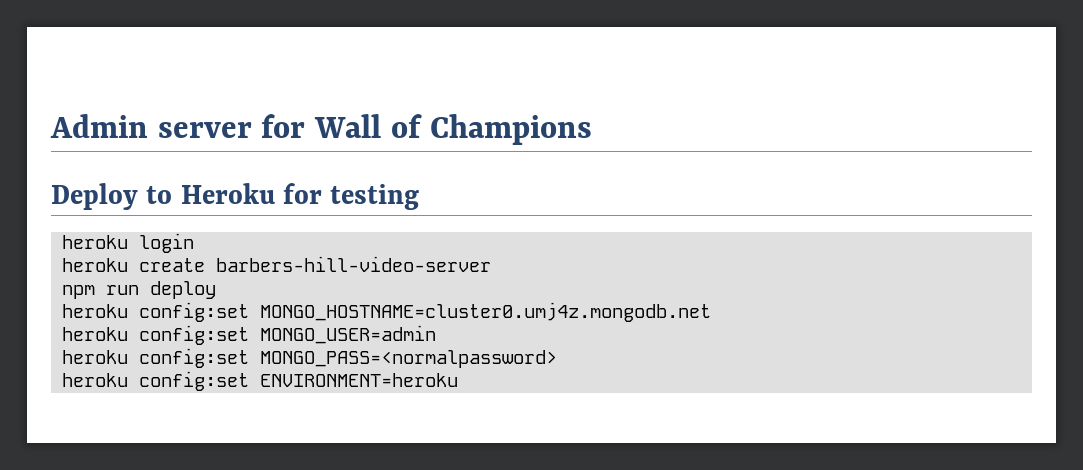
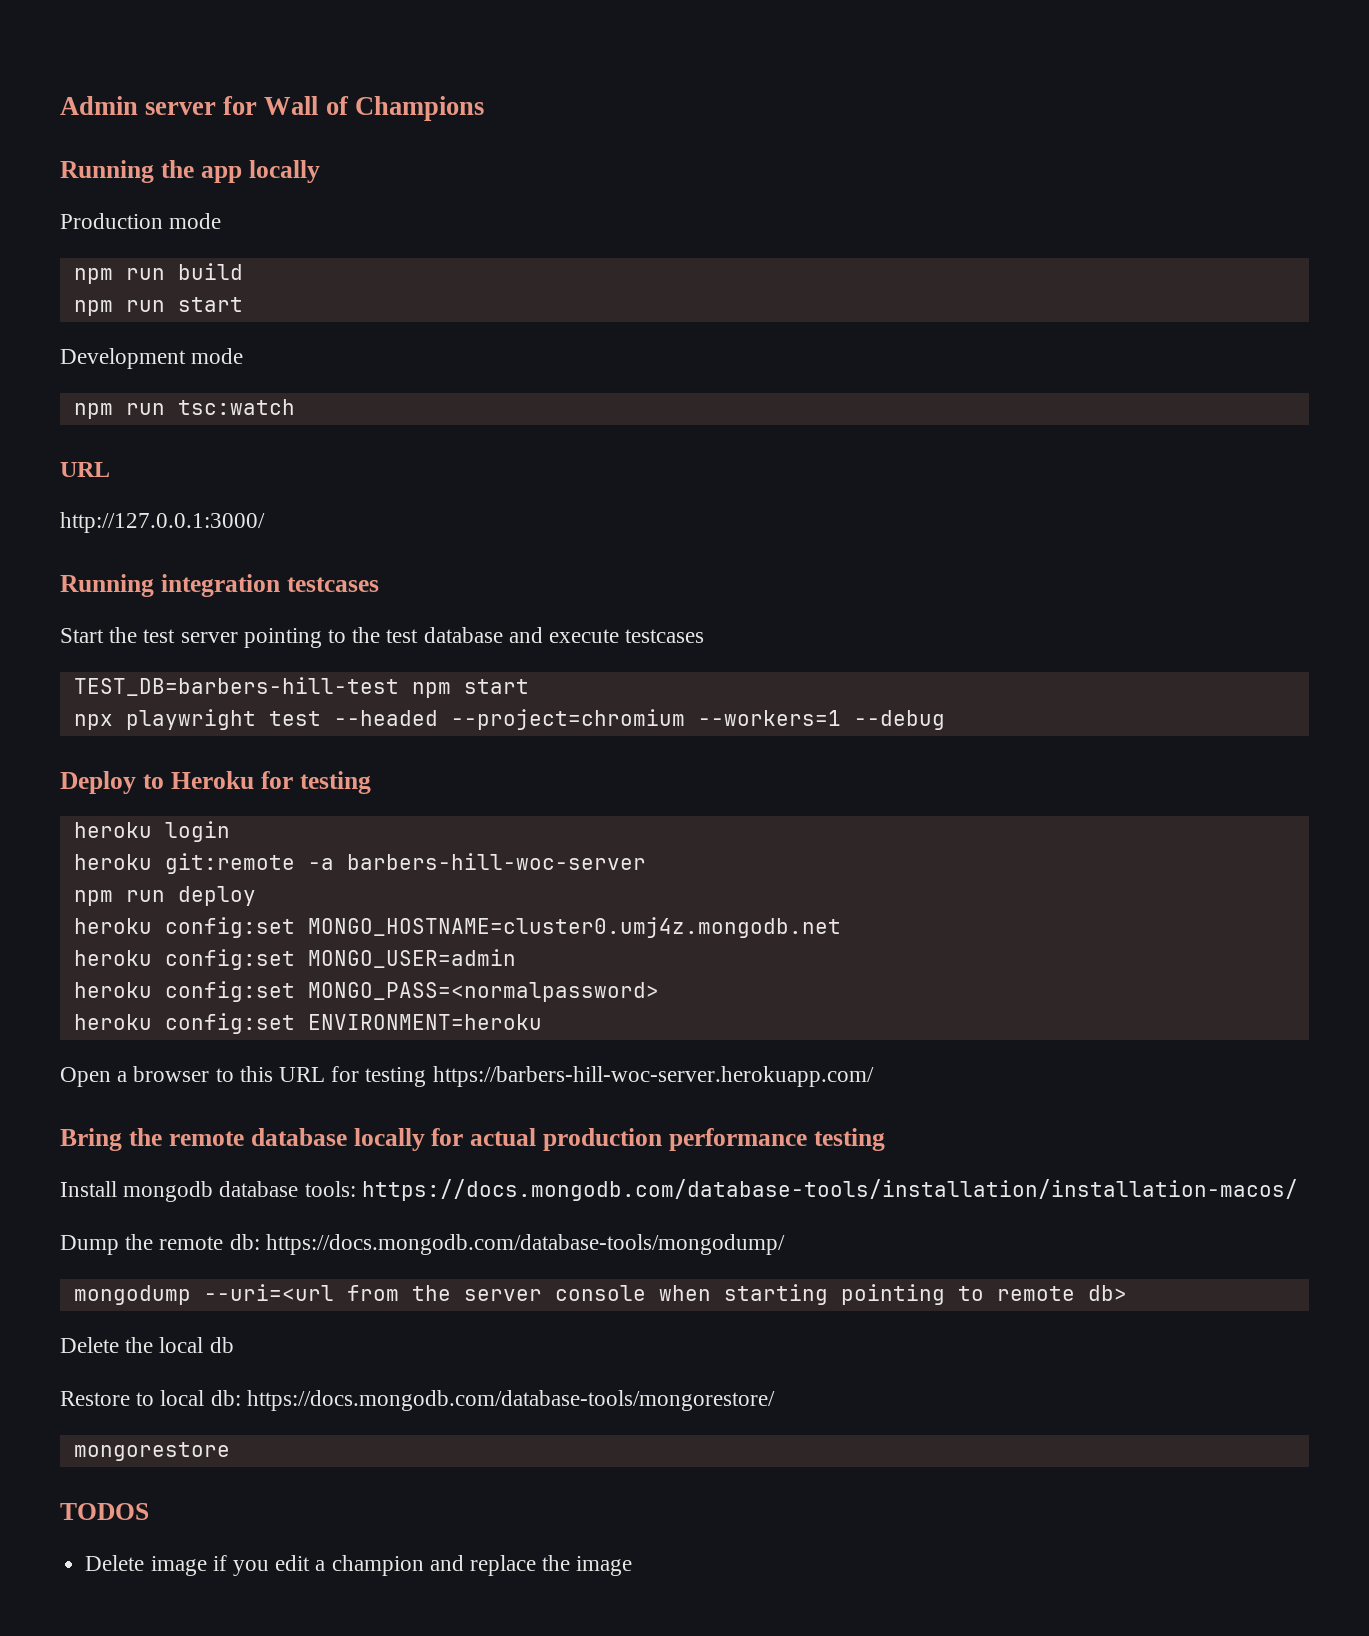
(592, 129) none -> [60,160,320,183] [60,213,222,229] [73,263,243,284] [73,297,243,316] [60,348,244,369] [73,399,295,419] [60,462,110,477] [60,512,265,533] [60,574,379,597] [60,627,705,648] [73,677,529,698] [73,709,945,730] // Running the app locally // Production mode // npm run build // npm run start // Development mode // npm run tsc:watch // URL // http://127.0.0.1:3000/ // Running integration testcases // Start the test server pointing to the test database and execute testcases // TEST_DB=barbers-hill-test npm start // npx playwright test --headed --project=chromium --workers=1 --debug
[139,256,492,272] create barbers-hill-video-server -> [164,853,646,874] git:remote -a barbers-hill-woc-server
(459, 380) none -> [60,1066,874,1087] [60,1128,885,1151] [60,1179,1298,1202] [60,1234,785,1255] [73,1284,1127,1305] [60,1337,234,1353] [60,1390,775,1411] [73,1442,230,1461] [60,1503,149,1520] [85,1555,633,1576] // Open a browser to this URL for testing https://barbers-hill-woc-server.herokuapp.com/ // Bring the remote database locally for actual production performance testing // Install mongodb database tools: https://docs.mongodb.com/database-tools/installation/installation-macos/ // Dump the remote db: https://docs.mongodb.com/database-tools/mongodump/ // mongodump --uri=<url from the server console when starting pointing to remote db> // Delete the local db // Restore to local db: https://docs.mongodb.com/database-tools/mongorestore/ // mongorestore // TODOS // Delete image if you edit a champion and replace the image

